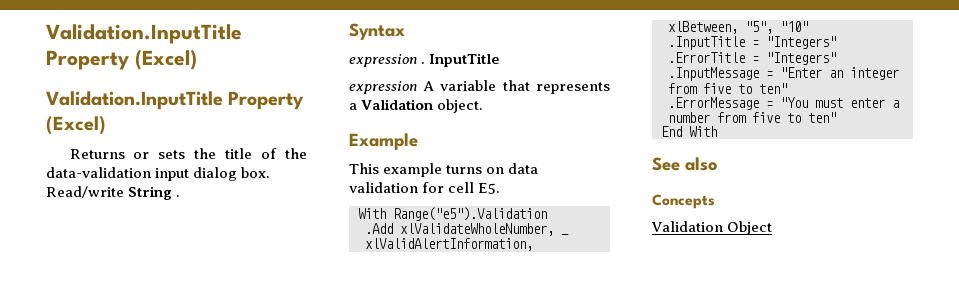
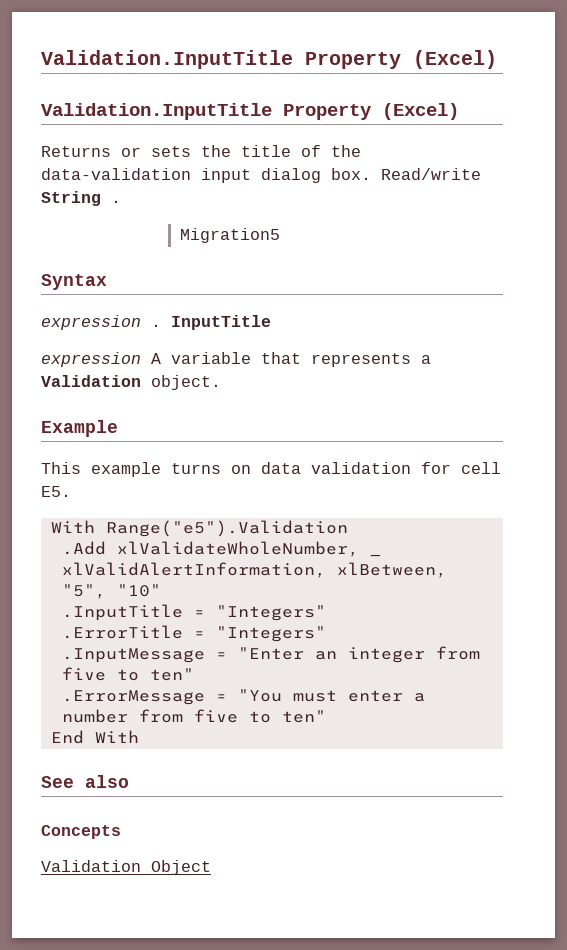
(181, 196) none -> [179,228,280,243] // Migration5

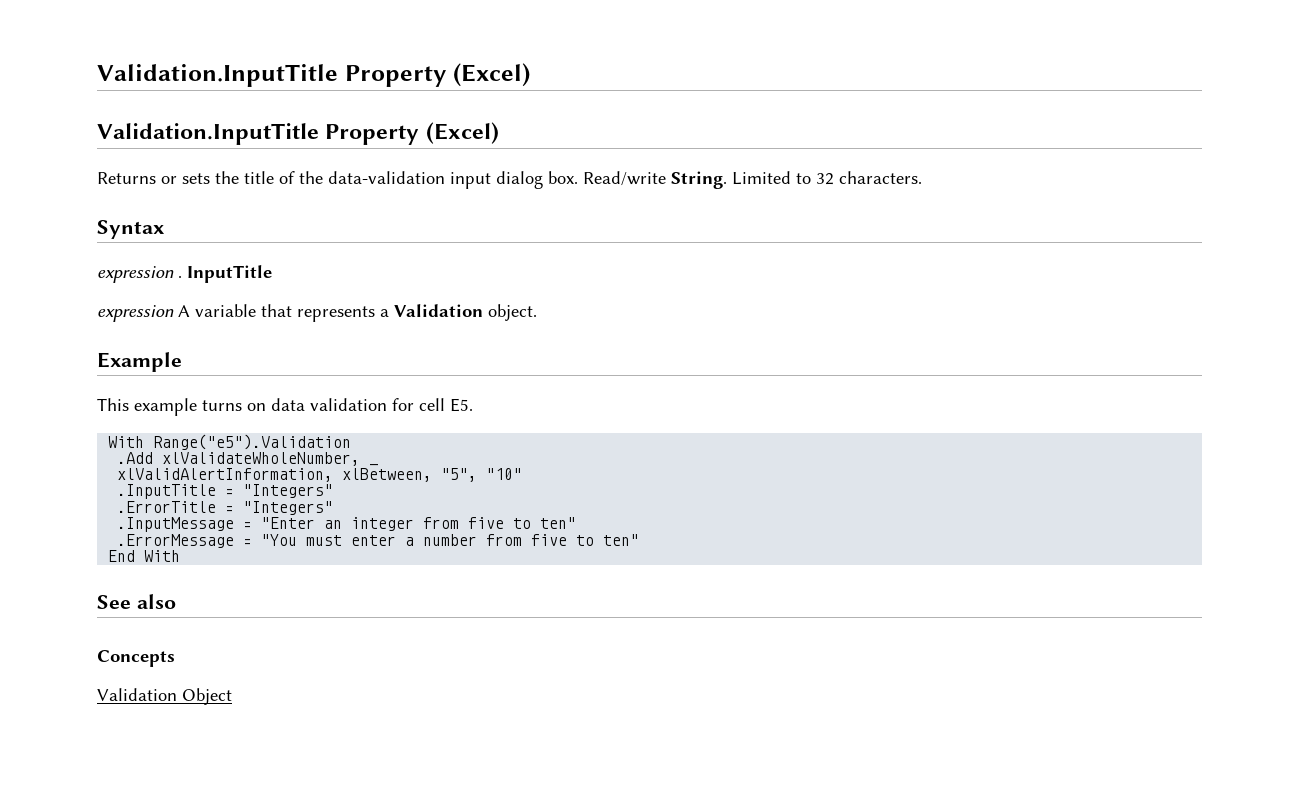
[41,191,121,206] [179,228,280,243] String . // Migration5 -> [671,171,922,189] String. Limited to 32 characters.

